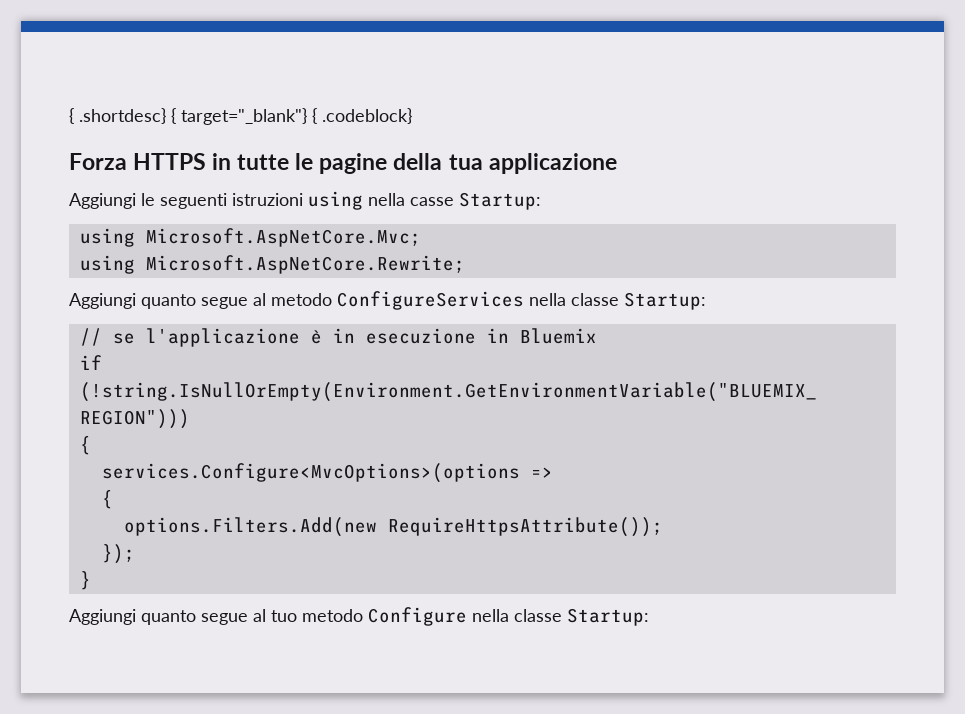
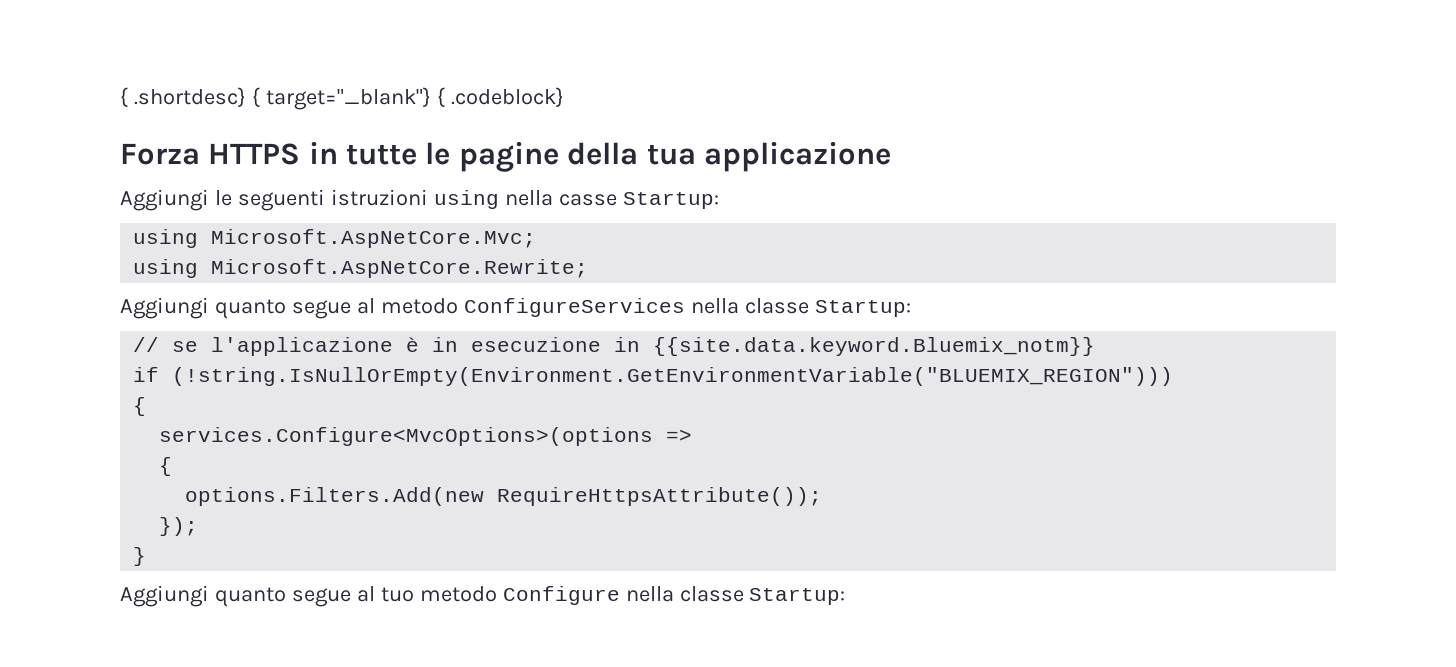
[519,328,597,344] Bluemix -> [653,337,1096,356] {{site.data.keyword.Bluemix_notm}}

